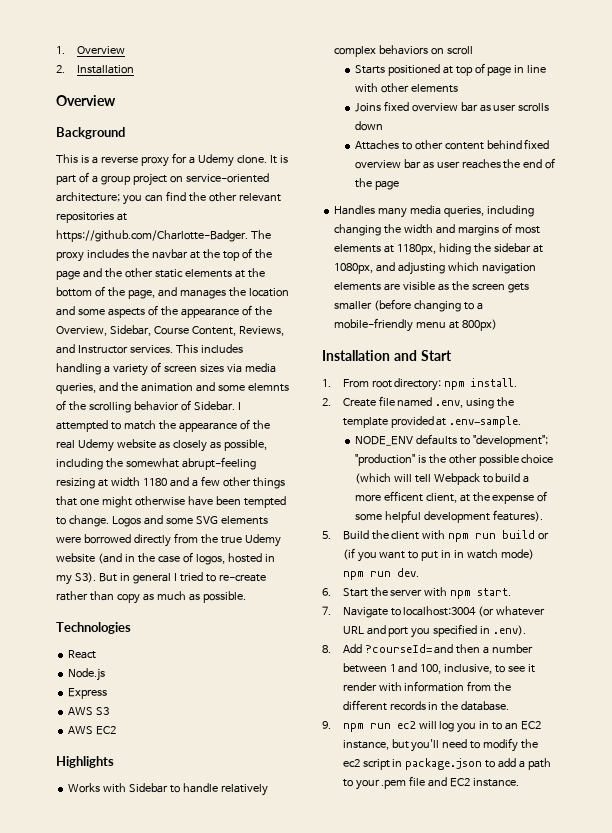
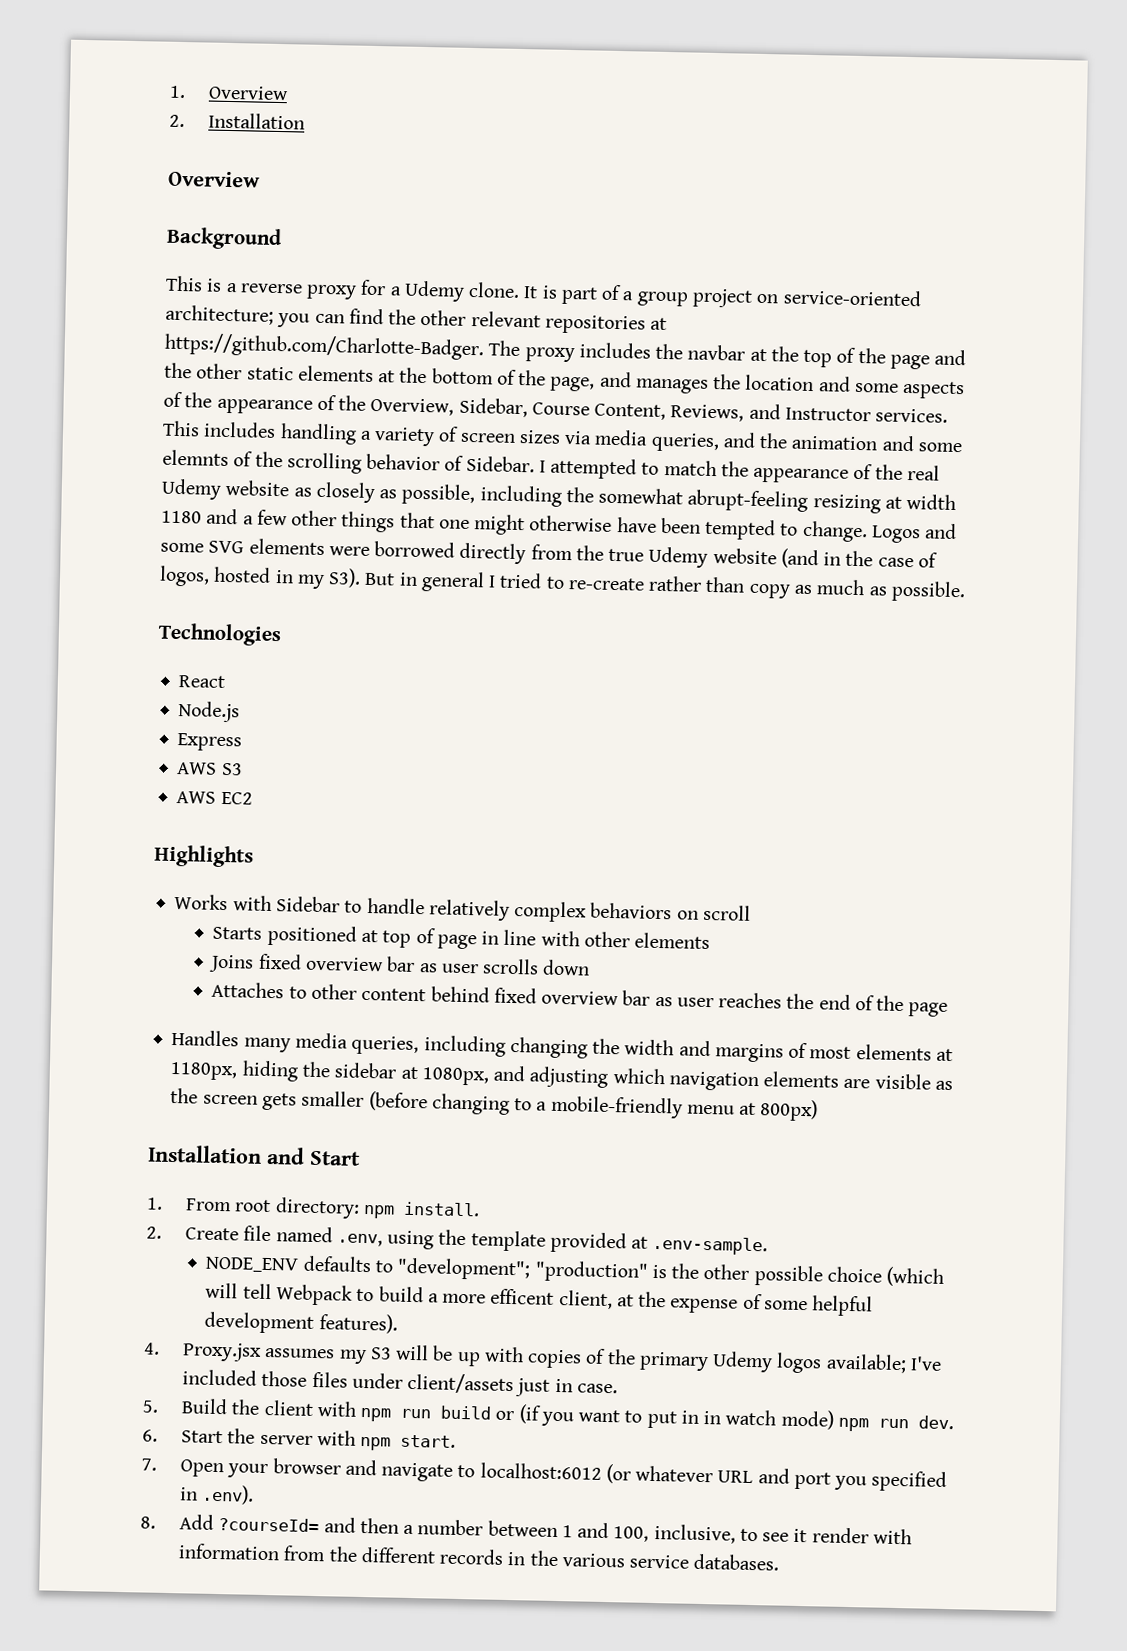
(543, 516) none -> [144,1342,942,1374] [181,1369,618,1397] // 4. Proxy.jsx assumes my S3 will be up with copies of the primary Udemy logos available; I've included those files under client/assets just in case.
[342,606,477,618] Navigate to localhost:3004 -> [179,1458,602,1482] Open your browser and navigate to localhost:6012
[461,701,510,711] [322,721,542,733] [342,738,539,752] [342,758,552,770] [342,776,520,790] database. // 9. npm run ec2 will log you in to an EC2 instance, but you'll need to modify the ec2 script in package.json to add a path to your .pem file and EC2 instance. -> [561,1553,781,1571] various service databases.

